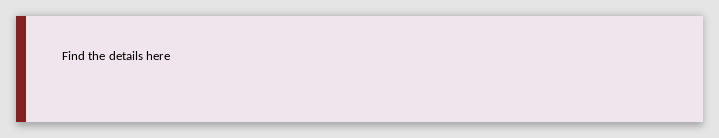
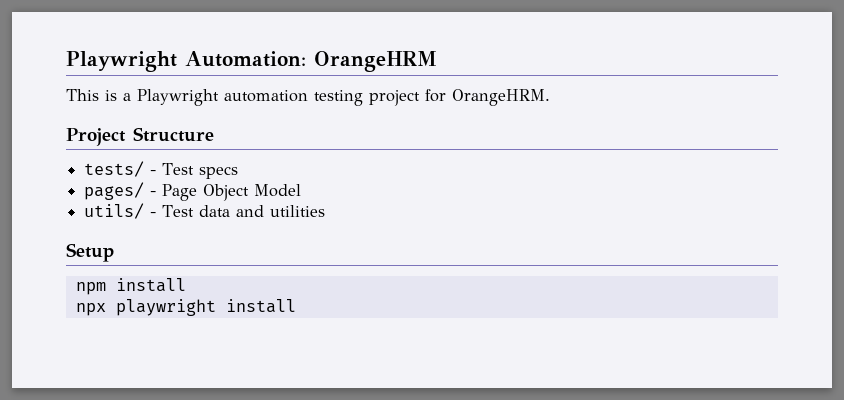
[62,51,171,60] Find the details here -> [66,51,437,72] [66,89,550,106] [66,127,214,146] [84,161,239,179] [84,182,302,201] [84,203,326,219] [66,243,114,262] [75,278,186,295] [75,299,296,316] Playwright Automation: OrangeHRM // This is a Playwright automation testing project for OrangeHRM. // Project Structure // tests/ - Test specs // pages/ - Page Object Model // utils/ - Test data and utilities // Setup // npm install // npx playwright install

